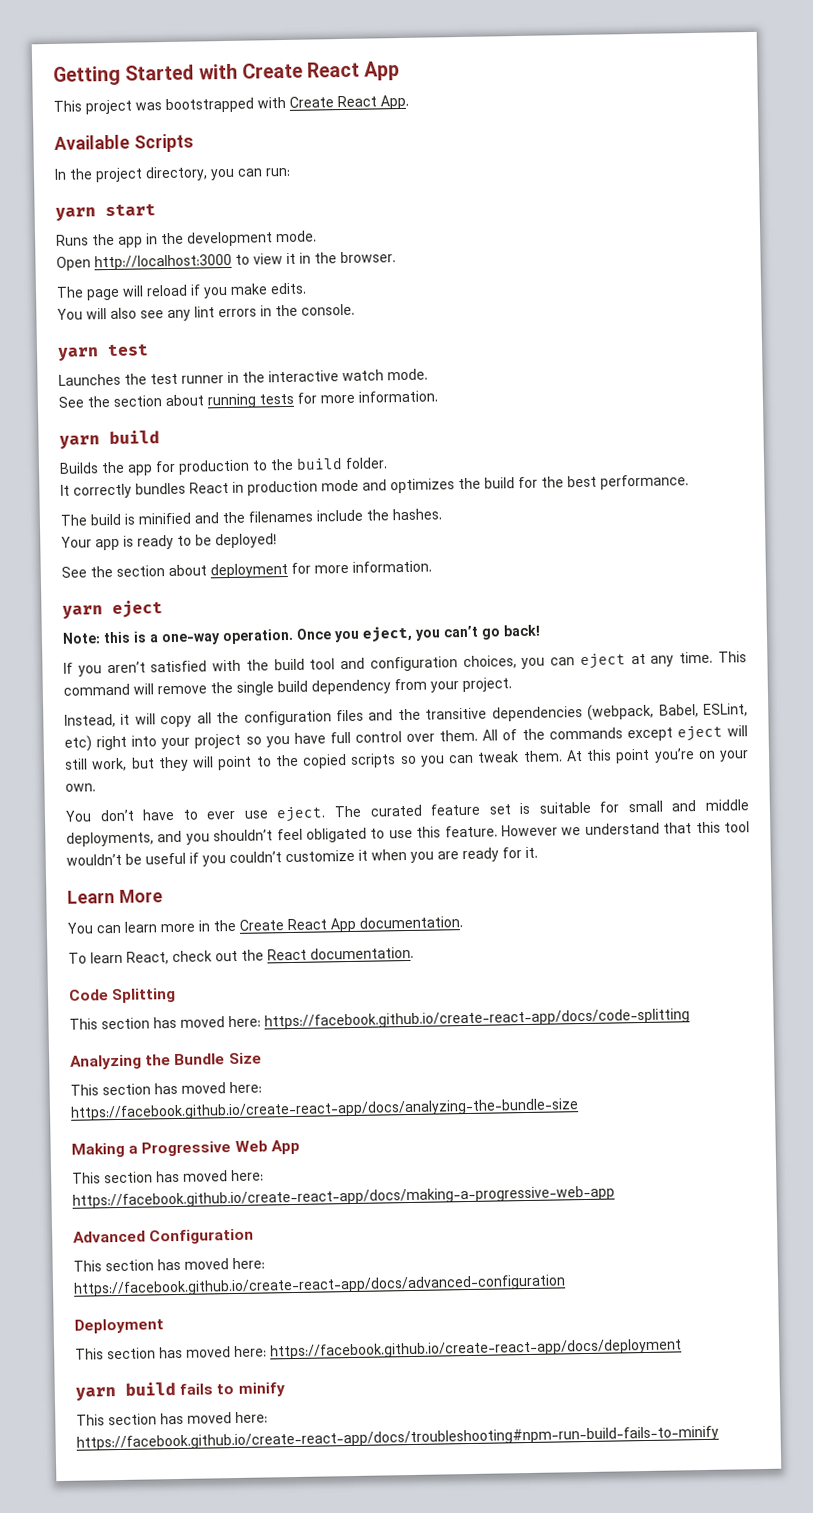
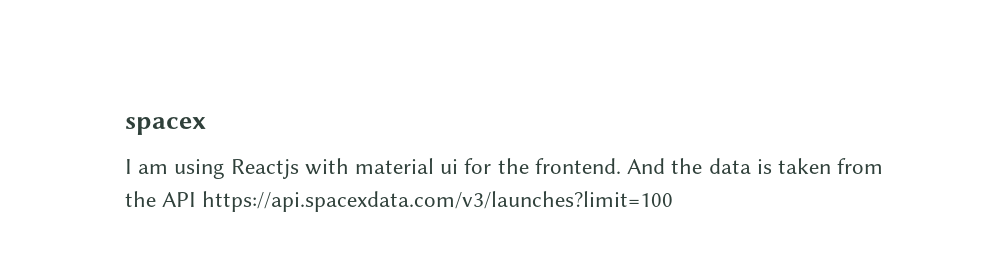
[53,61,401,86] [53,94,409,115] [54,133,194,153] [54,166,291,183] [55,203,156,221] [56,230,317,248] [56,251,396,271] [56,282,307,301] [57,303,355,322] [57,343,149,361] [58,368,428,386] [58,390,438,409] [59,430,160,449] [59,457,388,476] [60,474,689,499] [60,508,442,526] [61,533,277,551] [61,560,432,579] [62,600,163,619] [62,624,540,646] [63,651,747,677] [63,677,512,696] [64,703,749,728] [64,725,748,752] [64,748,749,772] [65,783,96,792] [65,799,749,823] [66,821,750,847] [66,846,538,867] [67,889,163,904] [67,916,463,934] [68,946,414,965] [68,987,177,1004] [69,1008,690,1030] [70,1052,262,1070] [70,1081,262,1096] [70,1098,579,1121] [71,1139,300,1158] [72,1169,264,1184] [72,1185,615,1209] [73,1228,255,1245] [73,1257,265,1272] [73,1274,566,1297] [74,1318,164,1334] [75,1338,682,1360] [75,1382,285,1401] [76,1411,268,1426] [76,1425,719,1451] Getting Started with Create React App // This project was bootstrapped with Create React App. // Available Scripts // In the project directory, you can run: // yarn start // Runs the app in the development mode. // Open http://localhost:3000 to view it in the browser. // The page will reload if you make edits. // You will also see any lint errors in the console. // yarn test // Launches the test runner in the interactive watch mode. // See the section about running tests for more information. // yarn build // Builds the app for production to the build folder. // It correctly bundles React in production mode and optimizes the build for the best performance. // The build is minified and the filenames include the hashes. // Your app is ready to be deployed! // See the section about deployment for more information. // yarn eject // Note: this is a one-way operation. Once you eject, you can’t go back! // If you aren’t satisfied with the build tool and configuration choices, you can eject at any time. This command will remove the single build dependency from your project. // Instead, it will copy all the configuration files and the transitive dependencies (webpack, Babel, ESLint, etc) right into your project so you have full control over them. All of the commands except eject will still work, but they will point to the copied scripts so you can tweak them. At this point you’re on your own. // You don’t have to ever use eject. The curated feature set is suitable for small and middle deployments, and you shouldn’t feel obligated to use this feature. However we understand that this tool wouldn’t be useful if you couldn’t customize it when you are ready for it. // Learn More // You can learn more in the Create React App documentation. // To learn React, check out the React documentation. // Code Splitting // This section has moved here: https://facebook.github.io/create-react-app/docs/code-splitting // Analyzing the Bundle Size // This section has moved here: https://facebook.github.io/create-react-app/docs/analyzing-the-bundle-size // Making a Progressive Web App // This section has moved here: https://facebook.github.io/create-react-app/docs/making-a-progressive-web-app // Advanced Configuration // This section has moved here: https://facebook.github.io/create-react-app/docs/advanced-configuration // Deployment // This section has moved here: https://facebook.github.io/create-react-app/docs/deployment // yarn build fails to minify // This section has moved here: https://facebook.github.io/create-react-app/docs/troubleshooting#npm-run-build-fails-to-minify -> [125,117,206,135] [125,158,884,179] [125,191,674,212] spacex // I am using Reactjs with material ui for the frontend. And the data is taken from the API https://api.spacexdata.com/v3/launches?limit=100

